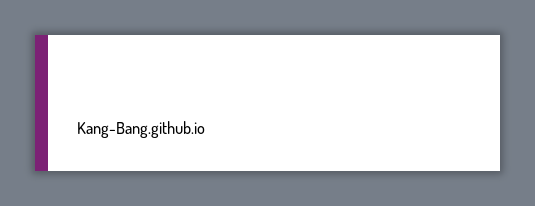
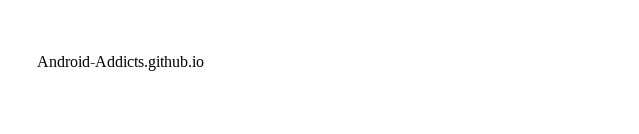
[77,121,205,138] Kang-Bang.github.io -> [37,56,204,71] Android-Addicts.github.io

